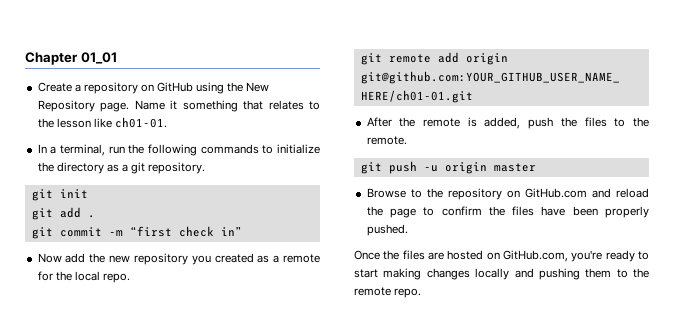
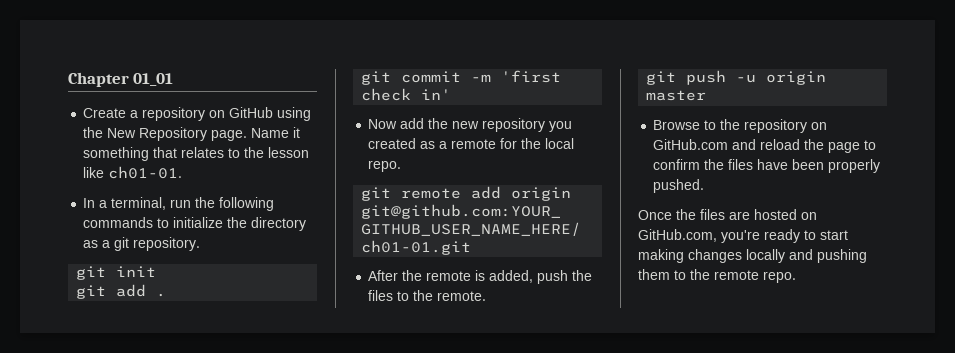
[129,226,242,237] “first check in” -> [501,70,562,83] [361,88,452,101] 'first check in'

